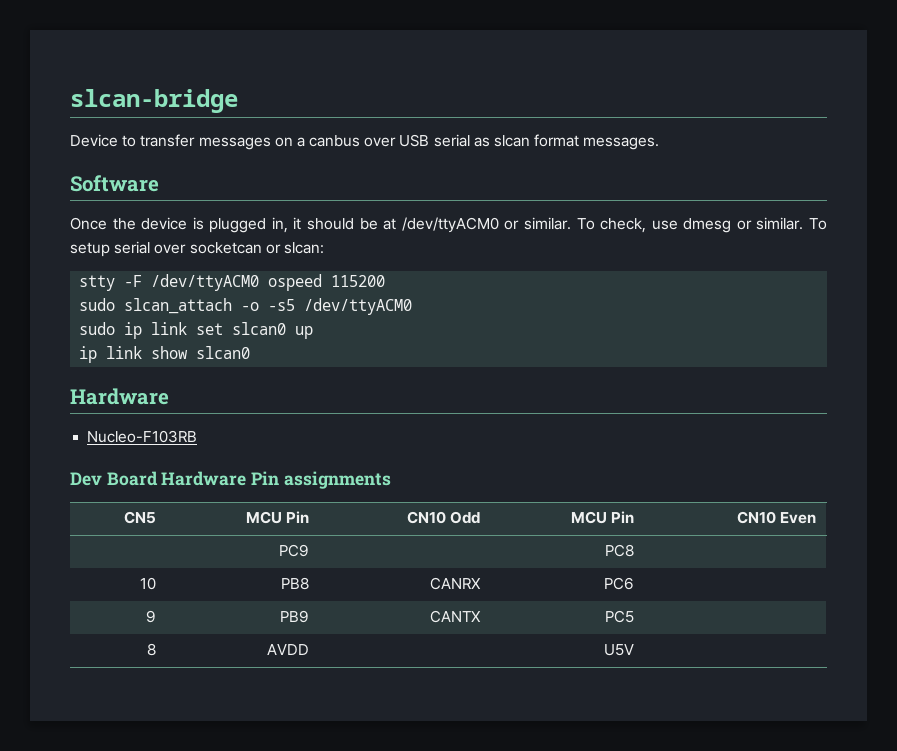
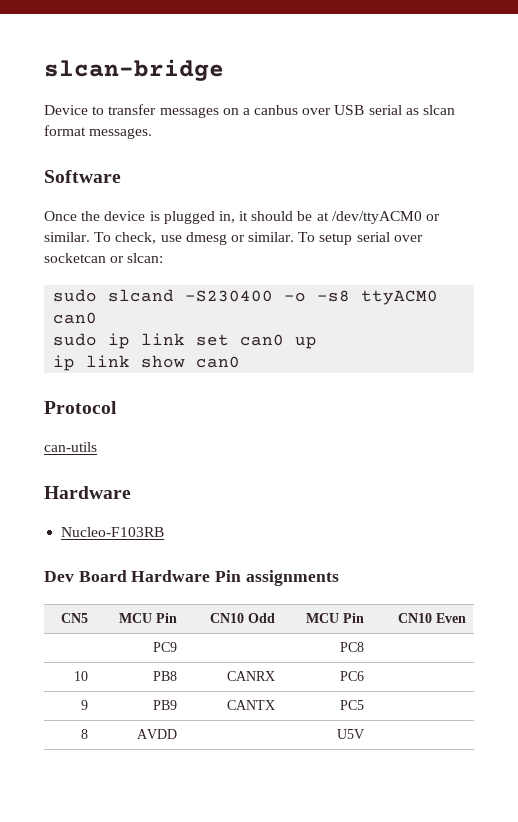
[79,274,386,291] [79,298,413,315] stty -F /dev/ttyACM0 ospeed 115200 // sudo slcan_attach -o -s5 /dev/ttyACM0 -> [53,289,439,305] [53,312,98,324] sudo slcand -S230400 -o -s8 ttyACM0 can0
[232,322,287,335] slcan0 -> [240,334,285,346] can0
[196,346,251,359] slcan0 -> [196,356,241,368] [44,401,117,414] [44,442,97,452] can0 // Protocol // can-utils

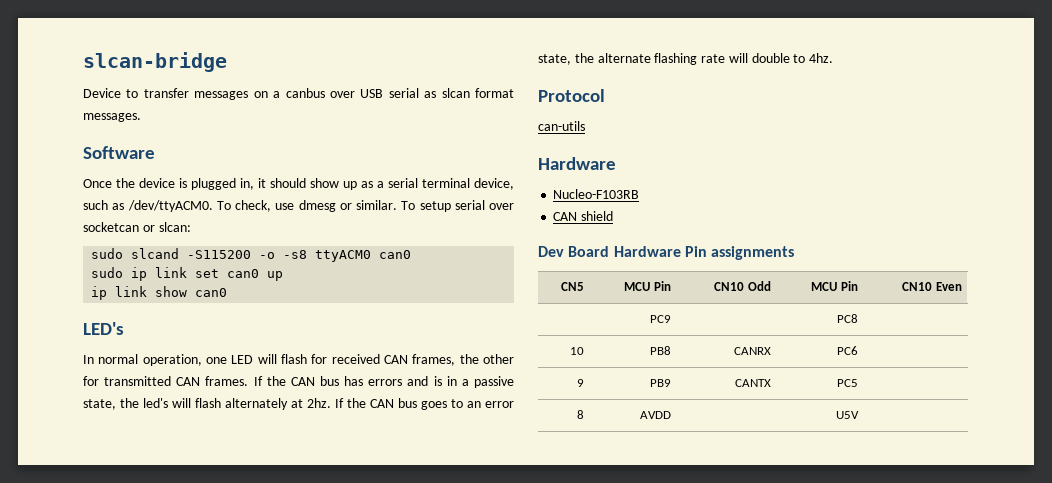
[297,211,441,224] [44,232,90,242] be at /dev/ttyACM0 or similar. -> [310,178,514,190] [83,200,213,212] show up as a serial terminal device, such as /dev/ttyACM0.
[185,290,274,302] -S230400 -> [187,250,252,259] -S115200
(241, 362) none -> [83,322,124,335] [83,354,514,366] [83,376,515,388] [83,398,514,410] [538,53,834,65] // LED's // In normal operation, one LED will flash for received CAN frames, the other for transmitted CAN frames. If the CAN bus has errors and is in a passive state, the led's will flash alternately at 2hz. If the CAN bus goes to an error state, the alternate flashing rate will double to 4hz.
(165, 532) none -> [553,211,614,221] // CAN shield

